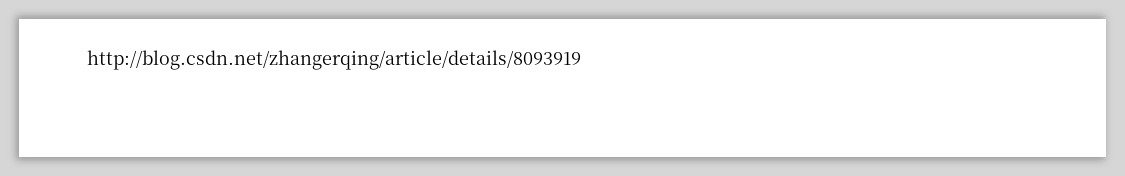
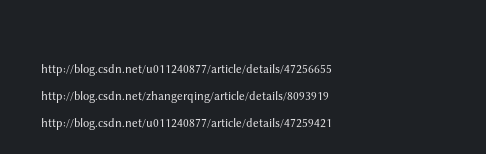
(87, 60) none -> [41,64,332,76] http://blog.csdn.net/u011240877/article/details/47256655 //
(581, 60) none -> [41,118,332,130] // http://blog.csdn.net/u011240877/article/details/47259421

